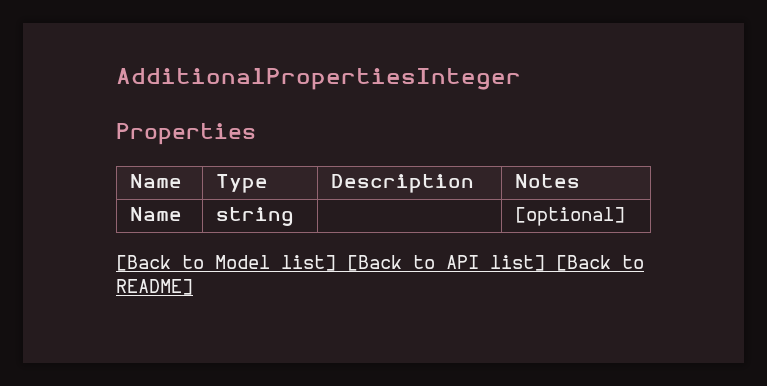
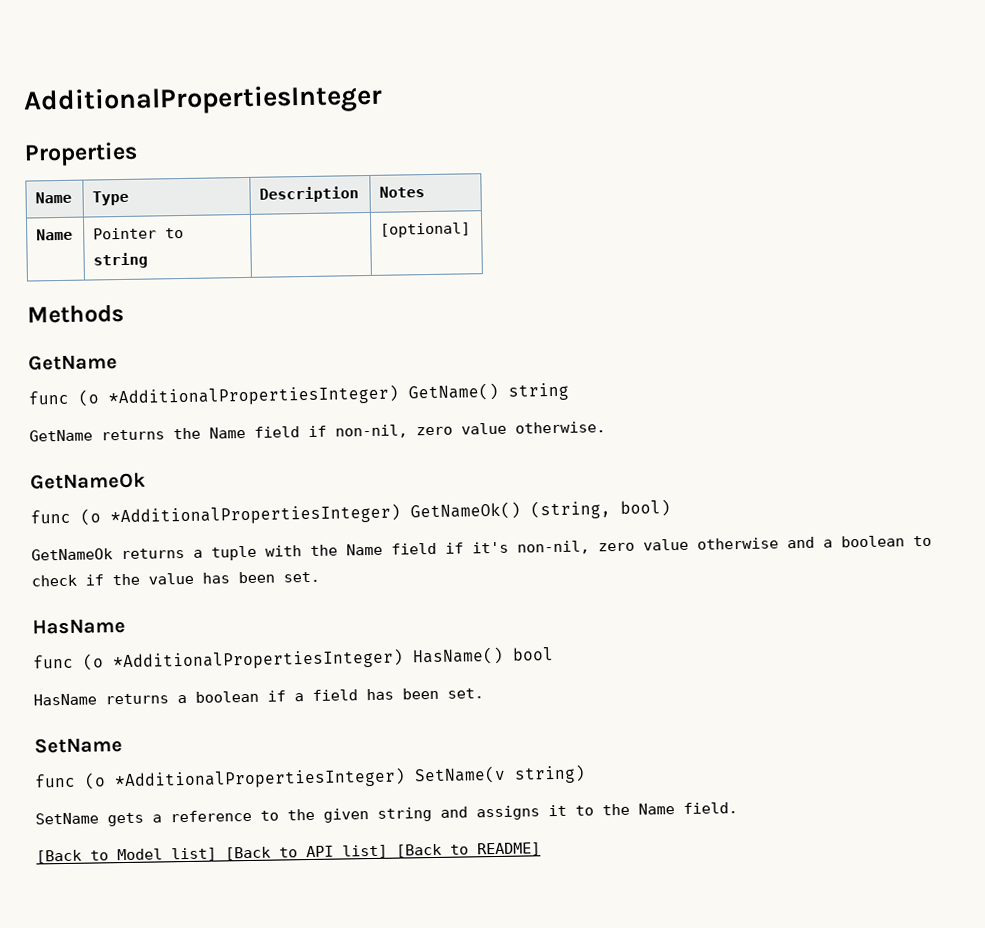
(183, 214) none -> [93,227,185,240] Pointer to
(626, 216) none -> [27,303,124,324] [28,354,118,371] [28,382,569,408] [29,421,606,442] [30,472,146,490] [30,499,671,527] [31,535,932,561] [31,571,320,587] [32,618,126,635] [33,646,554,672] [33,687,484,706] [34,737,123,754] [34,764,586,791] [35,802,738,827] // Methods // GetName // func (o *AdditionalPropertiesInteger) GetName() string // GetName returns the Name field if non-nil, zero value otherwise. // GetNameOk // func (o *AdditionalPropertiesInteger) GetNameOk() (string, bool) // GetNameOk returns a tuple with the Name field if it's non-nil, zero value otherwise and a boolean to check if the value has been set. // HasName // func (o *AdditionalPropertiesInteger) HasName() bool // HasName returns a boolean if a field has been set. // SetName // func (o *AdditionalPropertiesInteger) SetName(v string) // SetName gets a reference to the given string and assigns it to the Name field.

